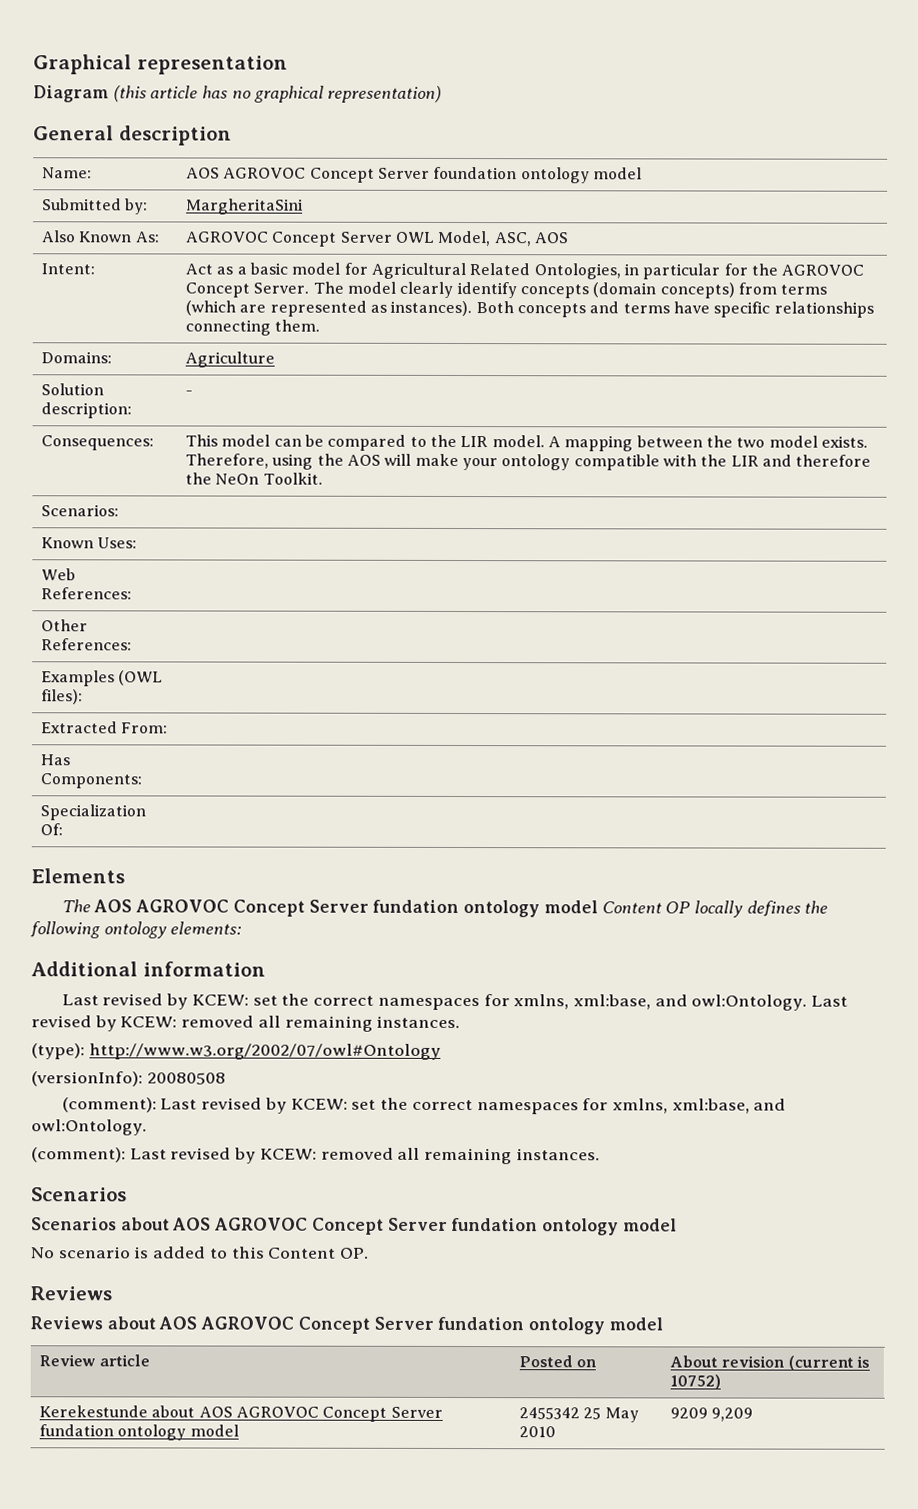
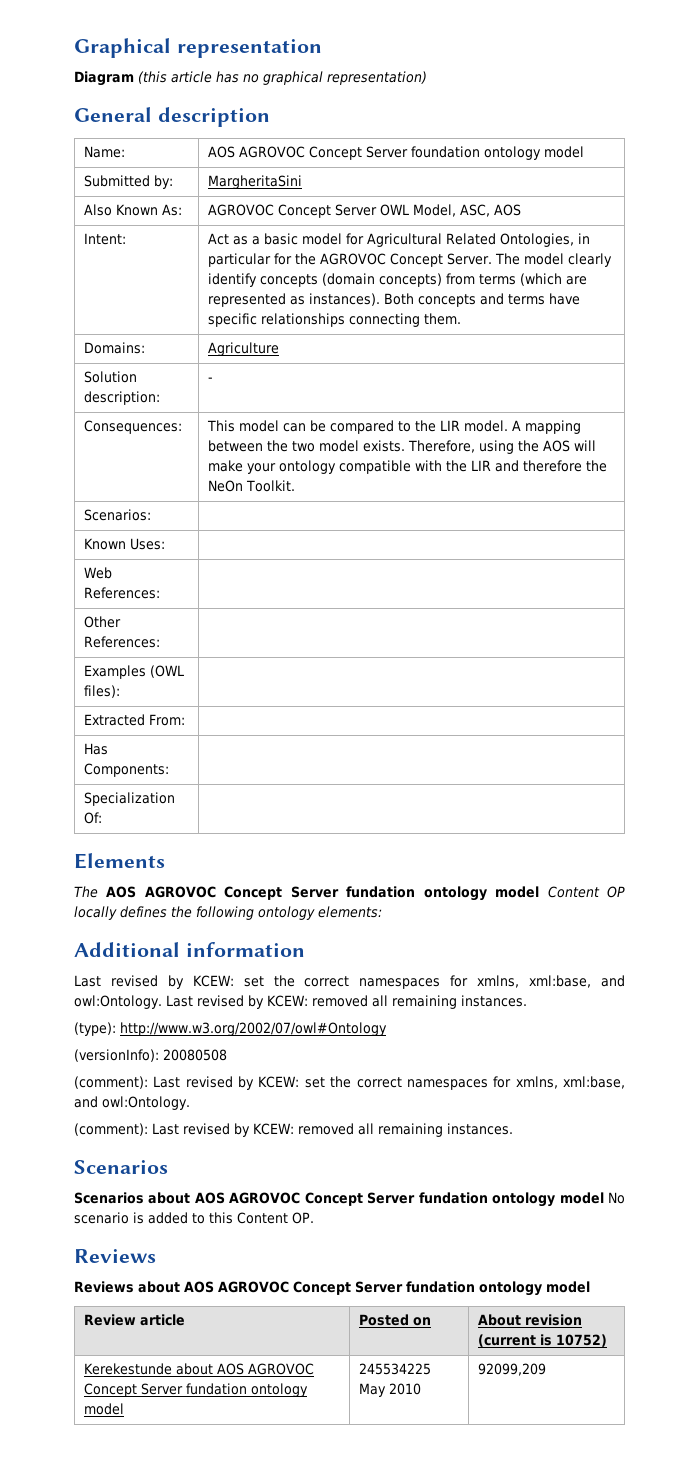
(677, 1225) // -> (604, 1198) none
[519,1407,602,1420] 2455342 25 -> [359,1363,432,1375] 245534225
[670,1407,754,1422] 9209 9,209 -> [478,1363,547,1376] 92099,209

